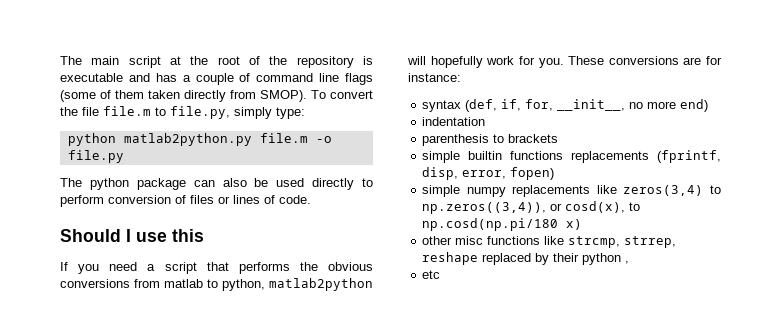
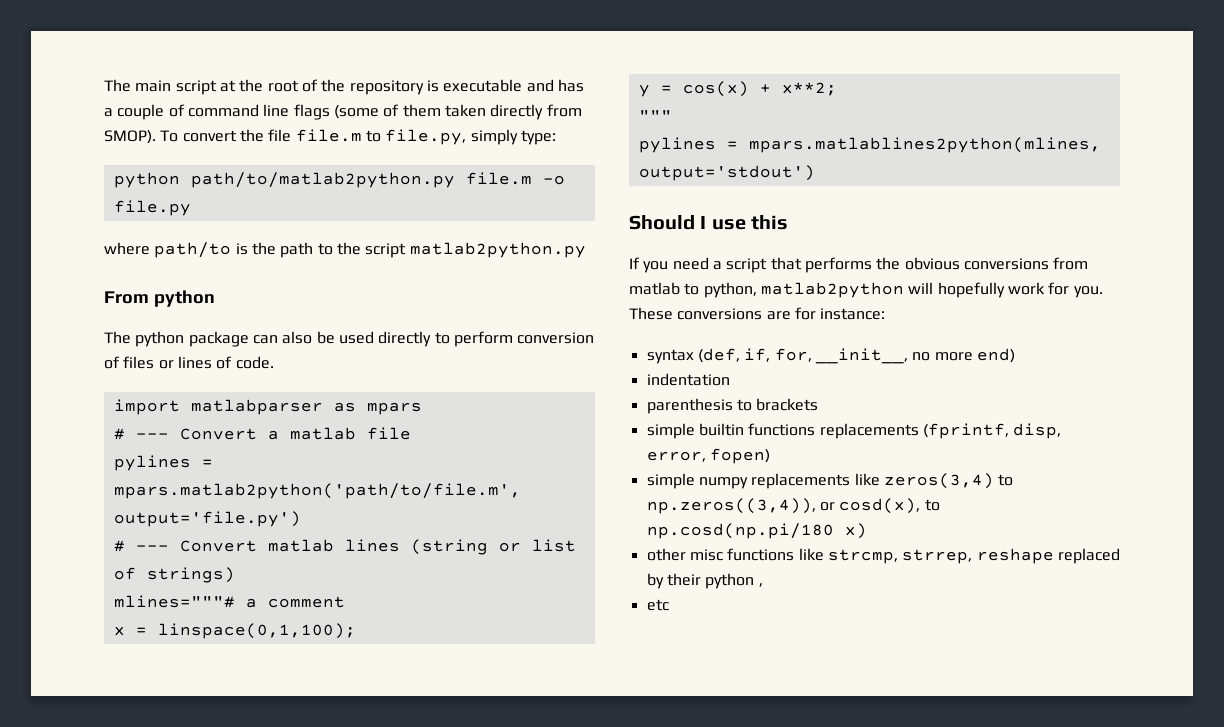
[123,133,252,146] matlab2python.py -> [190,172,455,188] path/to/matlab2python.py
(124, 156) none -> [104,242,586,258] [104,290,215,307] // where path/to is the path to the script matlab2python.py // From python
(311, 199) none -> [113,399,422,415] [113,427,411,440] [113,455,213,471] [113,483,521,499] [113,511,301,527] [113,539,576,555] [113,567,235,583] [113,595,345,608] [113,623,356,639] [638,81,837,97] [638,110,672,121] [638,137,1101,153] [638,165,815,181] // import matlabparser as mpars // # --- Convert a matlab file // pylines = mpars.matlab2python('path/to/file.m', output='file.py') // # --- Convert matlab lines (string or list of strings) // mlines="""# a comment // x = linspace(0,1,100); // y = cos(x) + x**2; // """ // pylines = mpars.matlablines2python(mlines, output='stdout')

